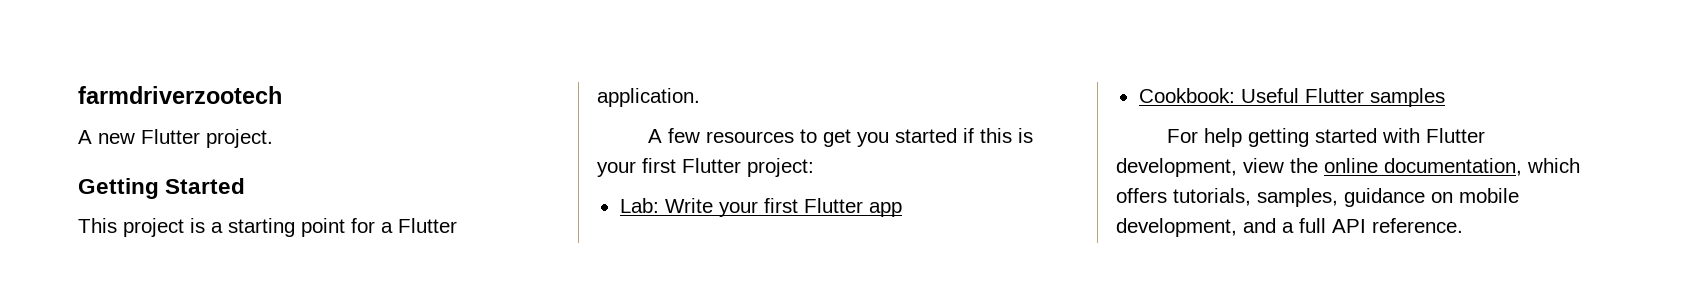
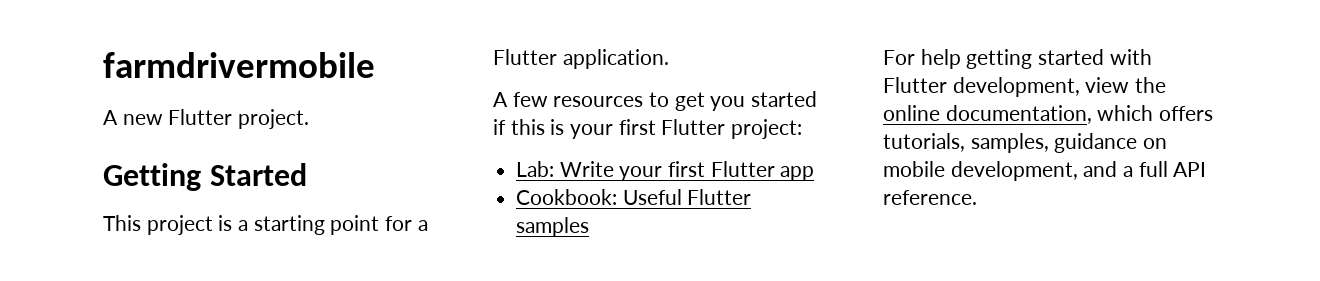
[78,86,282,104] farmdriverzootech -> [103,52,375,78] farmdrivermobile

